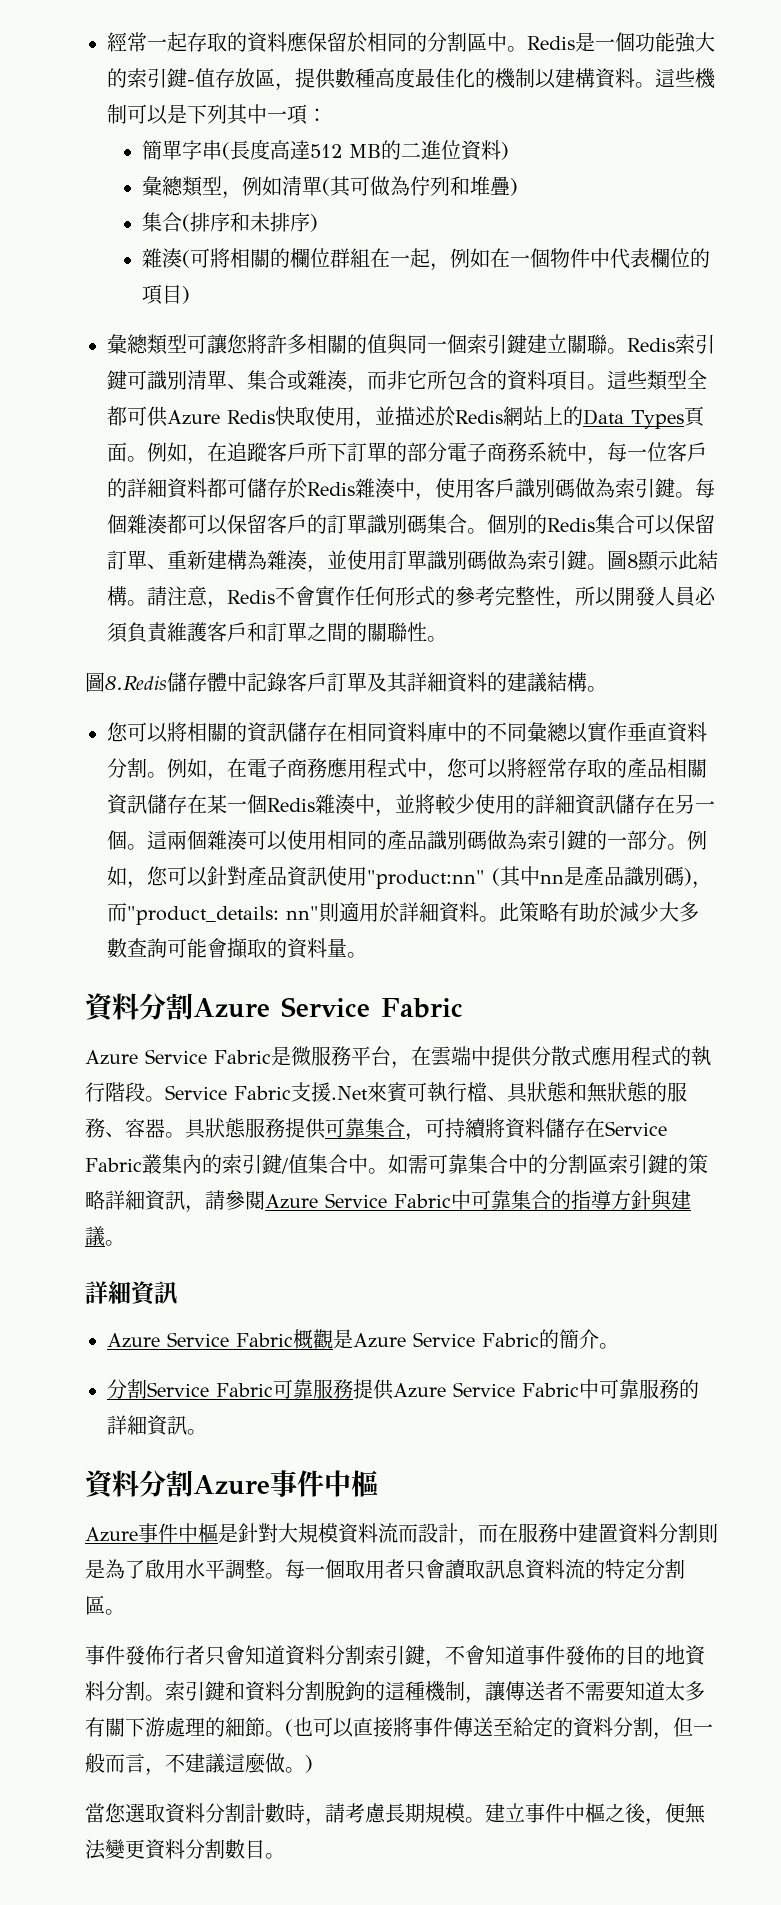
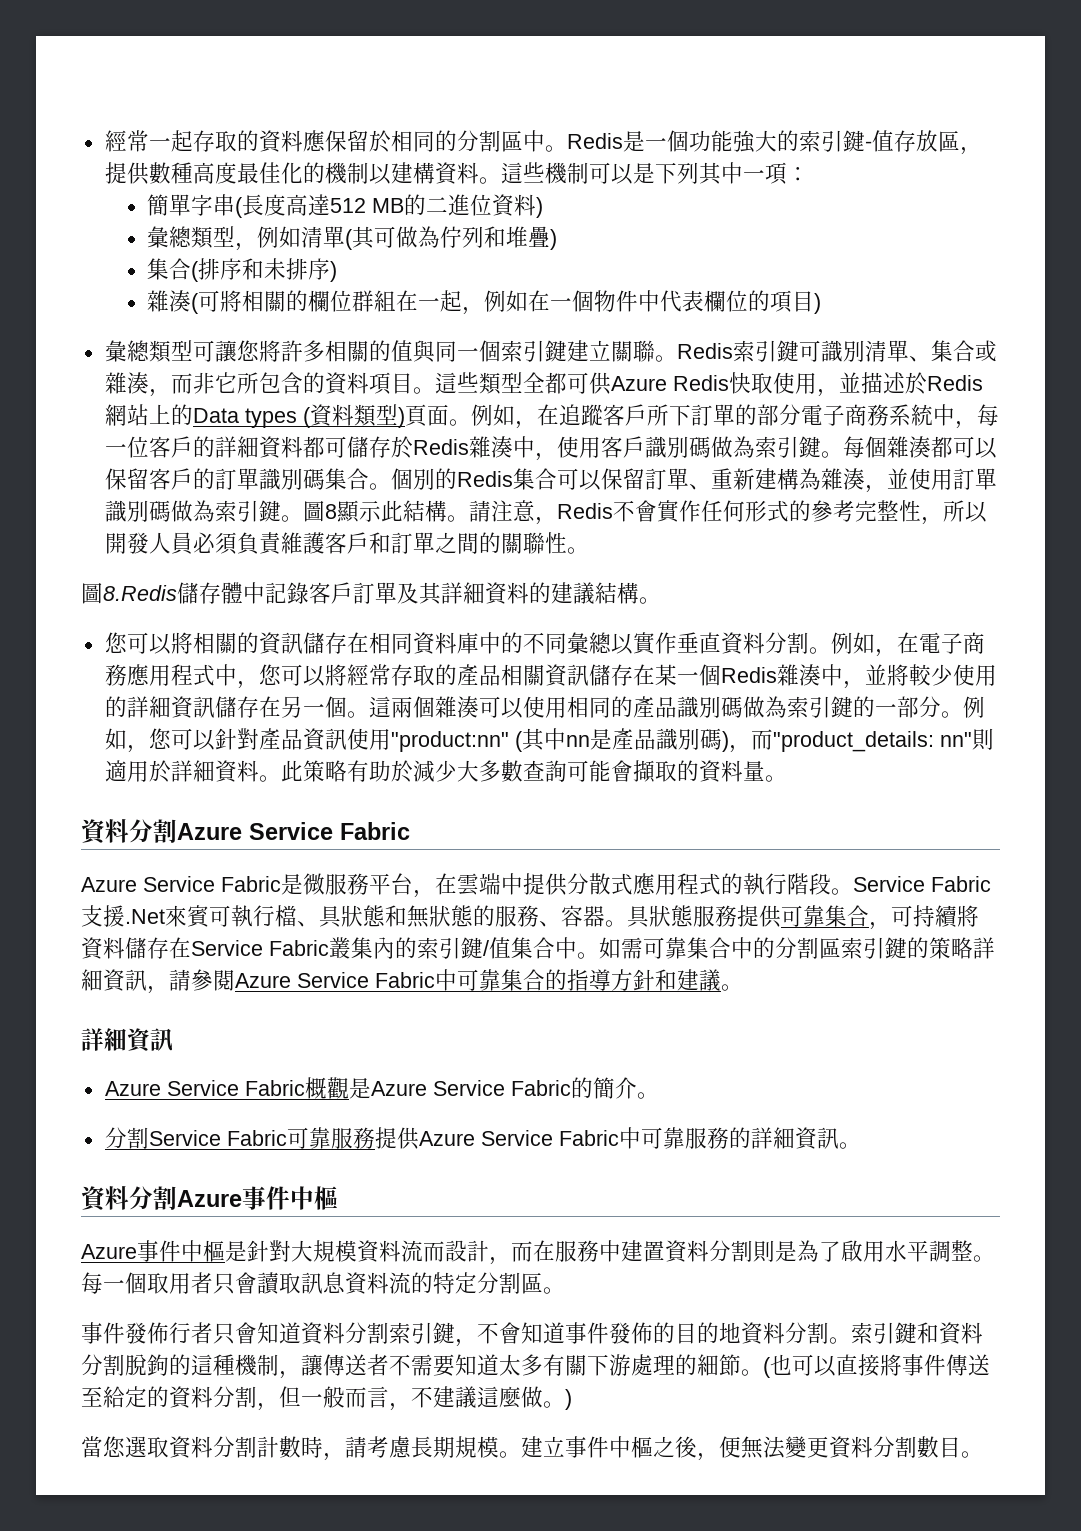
[631,410,684,429] Types -> [244,404,405,428] types (資料類型)
[651,1189,672,1211] 與 -> [655,969,677,991] 和

